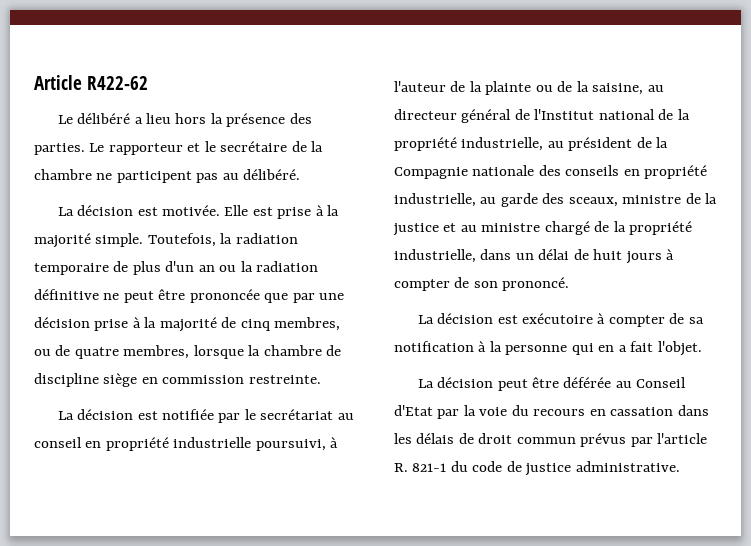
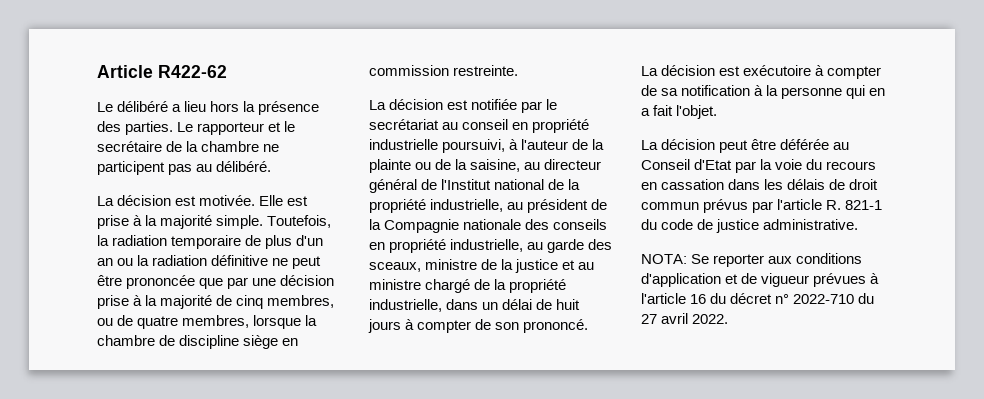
(680, 466) none -> [641,253,863,267] [641,273,880,287] [641,293,875,304] [641,313,729,324] // NOTA: Se reporter aux conditions d'application et de vigueur prévues à l'article 16 du décret n° 2022-710 du 27 avril 2022.

